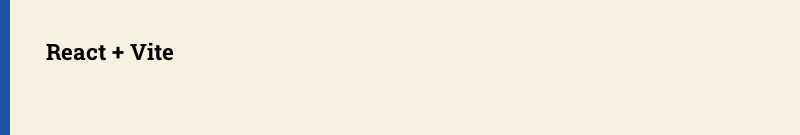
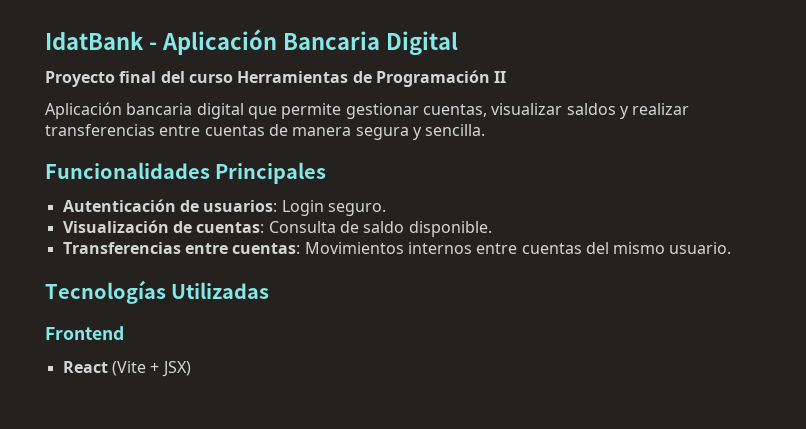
[46,42,175,61] React + Vite -> [45,29,458,56] [45,70,507,87] [45,102,690,119] [45,124,486,140] [45,162,327,184] [62,199,386,216] [62,220,492,237] [62,242,732,254] [45,280,270,304] [45,326,124,340] [62,361,191,377] IdatBank - Aplicación Bancaria Digital // Proyecto final del curso Herramientas de Programación II // Aplicación bancaria digital que permite gestionar cuentas, visualizar saldos y realizar transferencias entre cuentas de manera segura y sencilla. // Funcionalidades Principales // Autenticación de usuarios: Login seguro. // Visualización de cuentas: Consulta de saldo disponible. // Transferencias entre cuentas: Movimientos internos entre cuentas del mismo usuario. // Tecnologías Utilizadas // Frontend // React (Vite + JSX)

